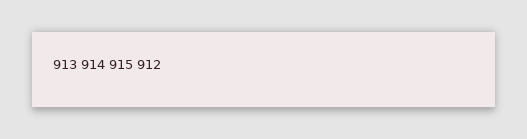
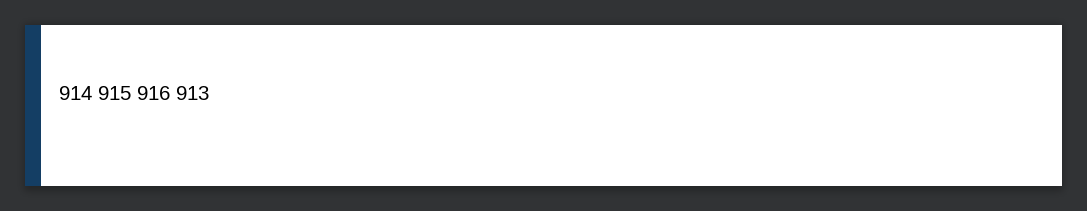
[53,60,77,69] 913 -> (59, 93) none
[137,60,161,69] 912 -> [137,86,209,100] 916 913

